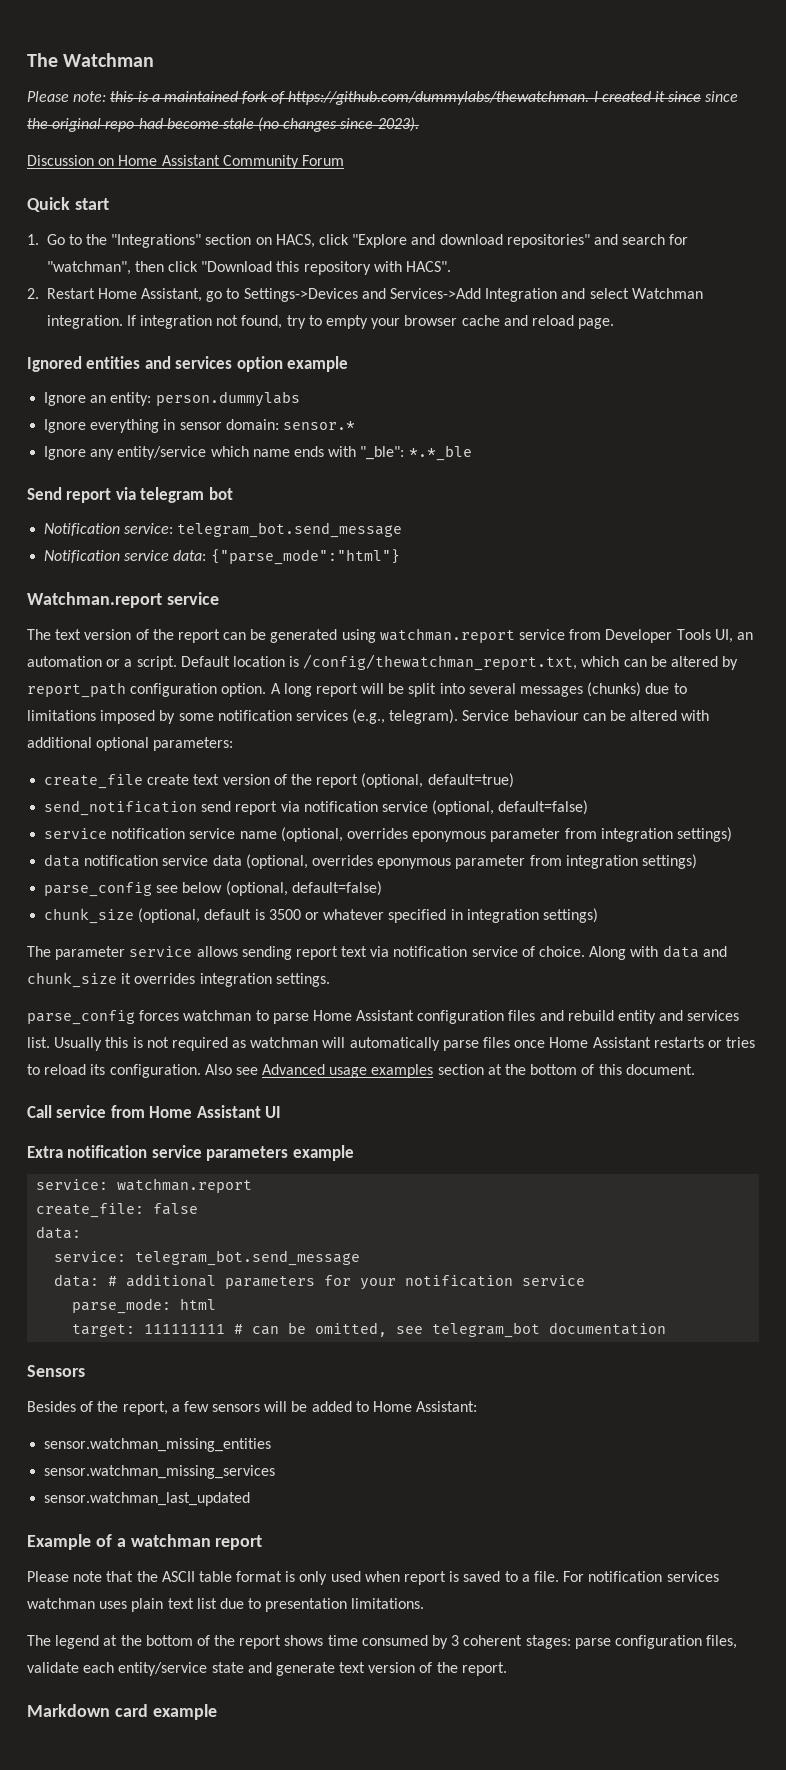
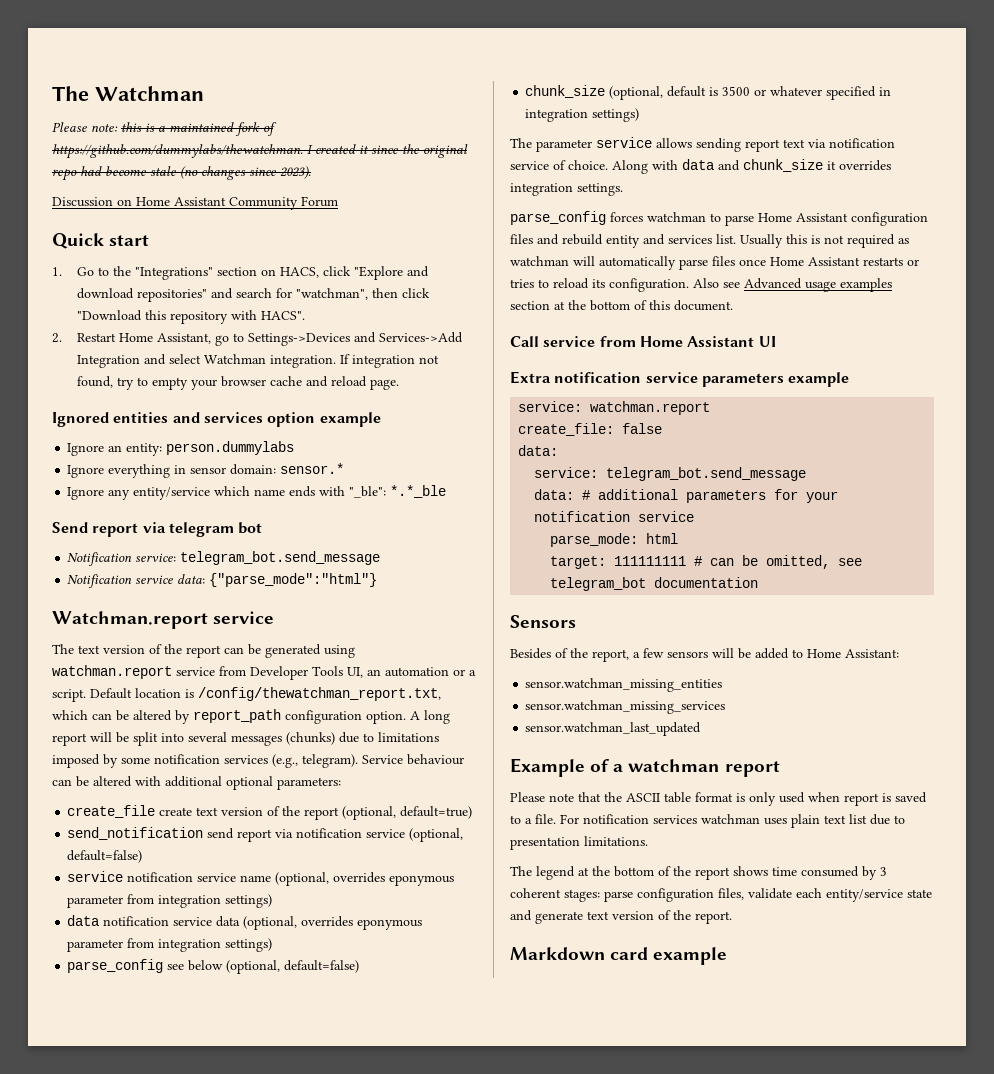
[705,91,739,102] since -> (398, 149) none

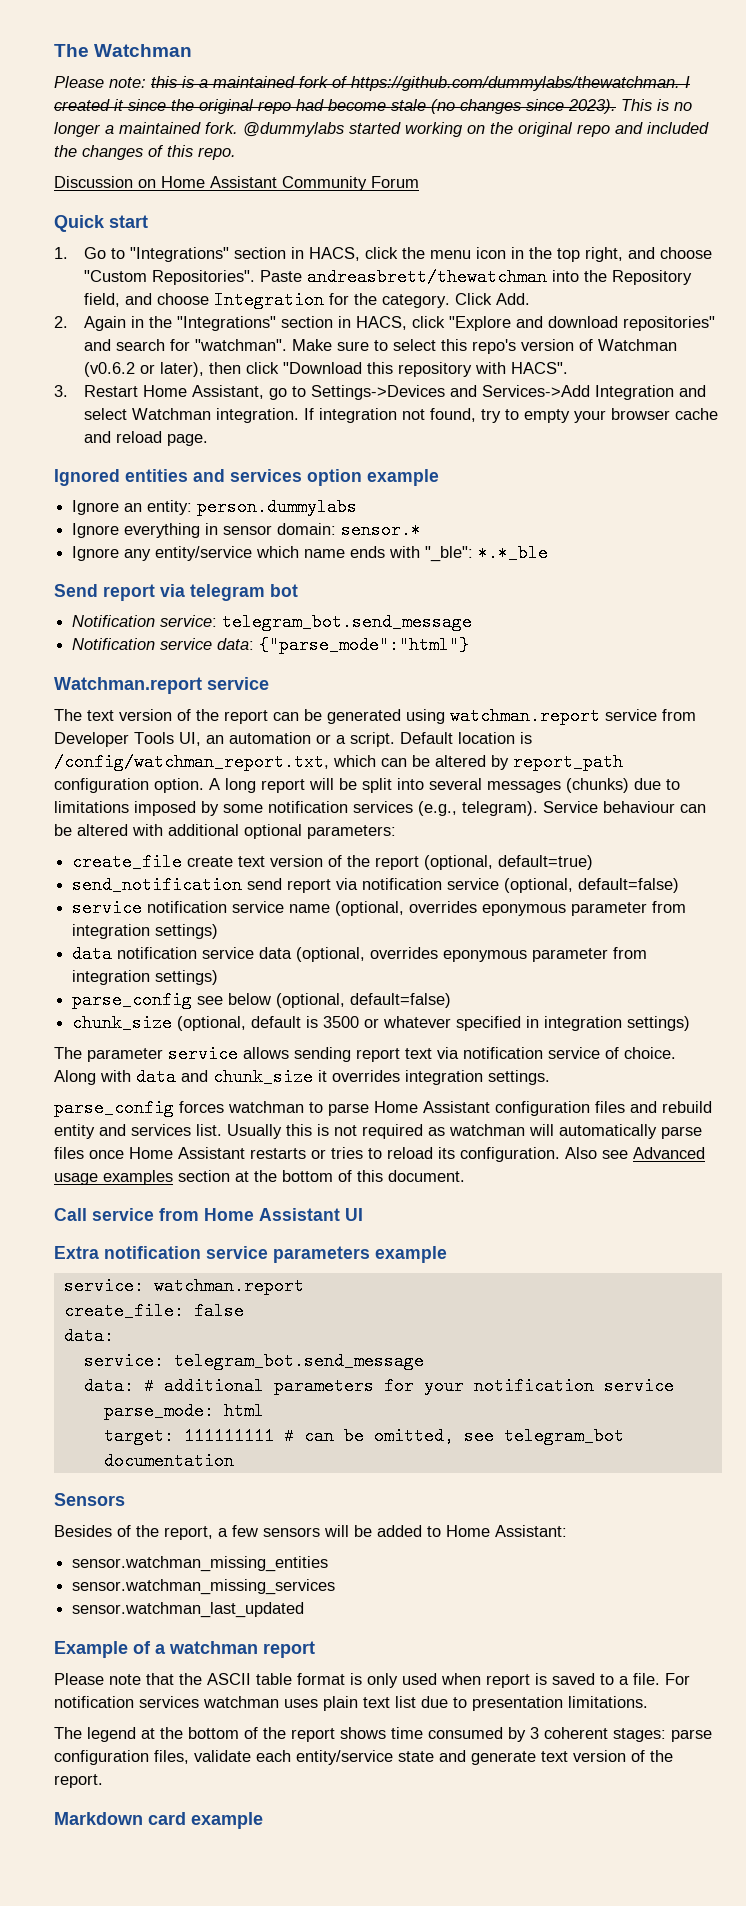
(311, 172) none -> [621,99,692,111] [54,122,709,137] [54,145,236,160] This is no longer a maintained fork. @dummylabs started working on the original repo and included the changes of this repo.
(109, 271) none -> [129,247,712,262] [83,268,692,286] [83,291,530,309] [54,316,144,331] "Integrations" section in HACS, click the menu icon in the top right, and choose "Custom Repositories". Paste andreasbrett/thewatchman into the Repository field, and choose Integration for the category. Click Add. // 2. Again in
[260,269,276,276] on -> [337,316,351,328] in
[295,288,368,300] "watchman", -> [194,339,677,354] [83,362,204,377] "watchman". Make sure to select this repo's version of Watchman (v0.6.2 or later),
[52,333,62,343] 2. -> [54,385,68,397] 3.
[198,687,441,701] /config/thewatchman_report.txt, -> [54,753,329,771] /config/watchman_report.txt,

